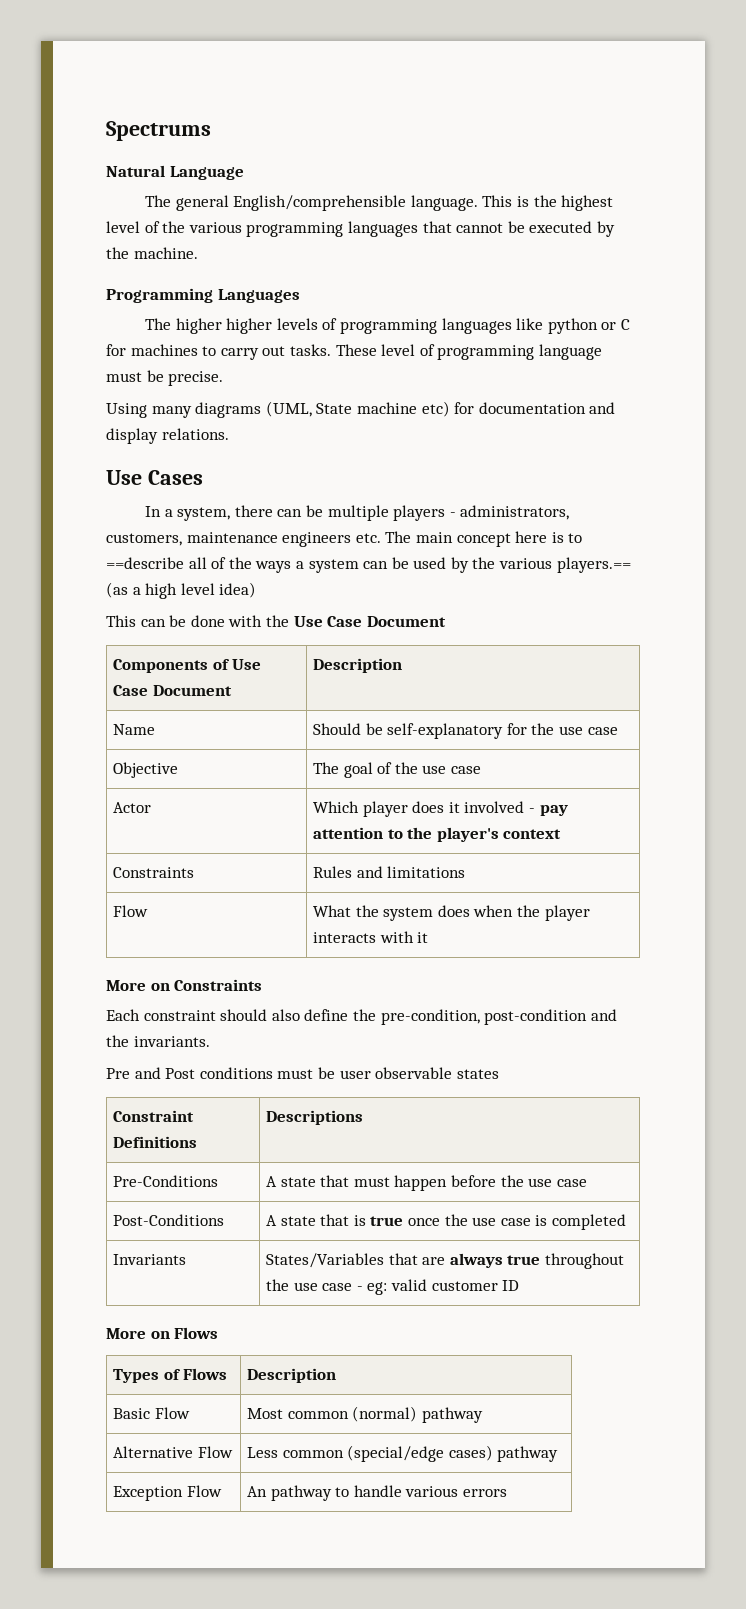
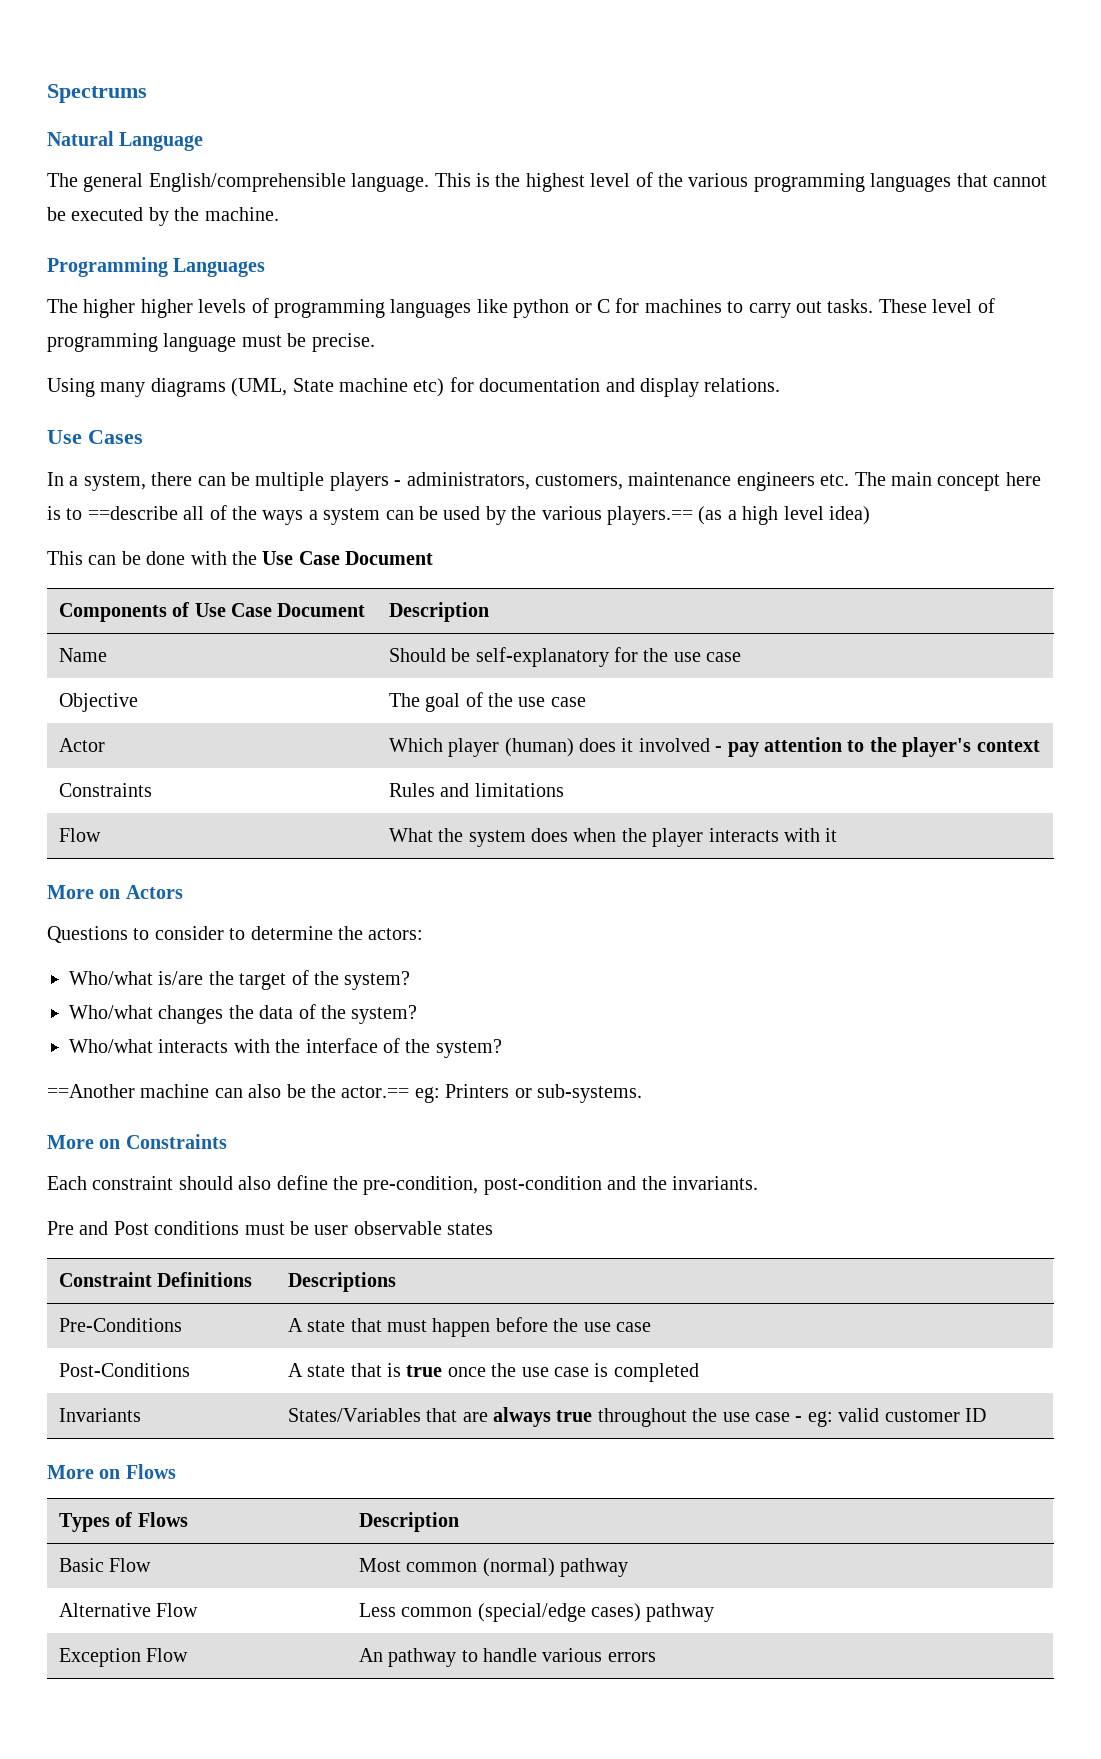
(408, 809) none -> [504,738,574,757] (human)
(429, 937) none -> [47,885,183,899] [47,926,424,943] [69,970,411,990] [69,1004,418,1024] [69,1038,502,1058] [47,1084,642,1103] // More on Actors // Questions to consider to determine the actors: // Who/what is/are the target of the system? // Who/what changes the data of the system? // Who/what interacts with the interface of the system? // ==Another machine can also be the actor.== eg: Printers or sub-systems.

